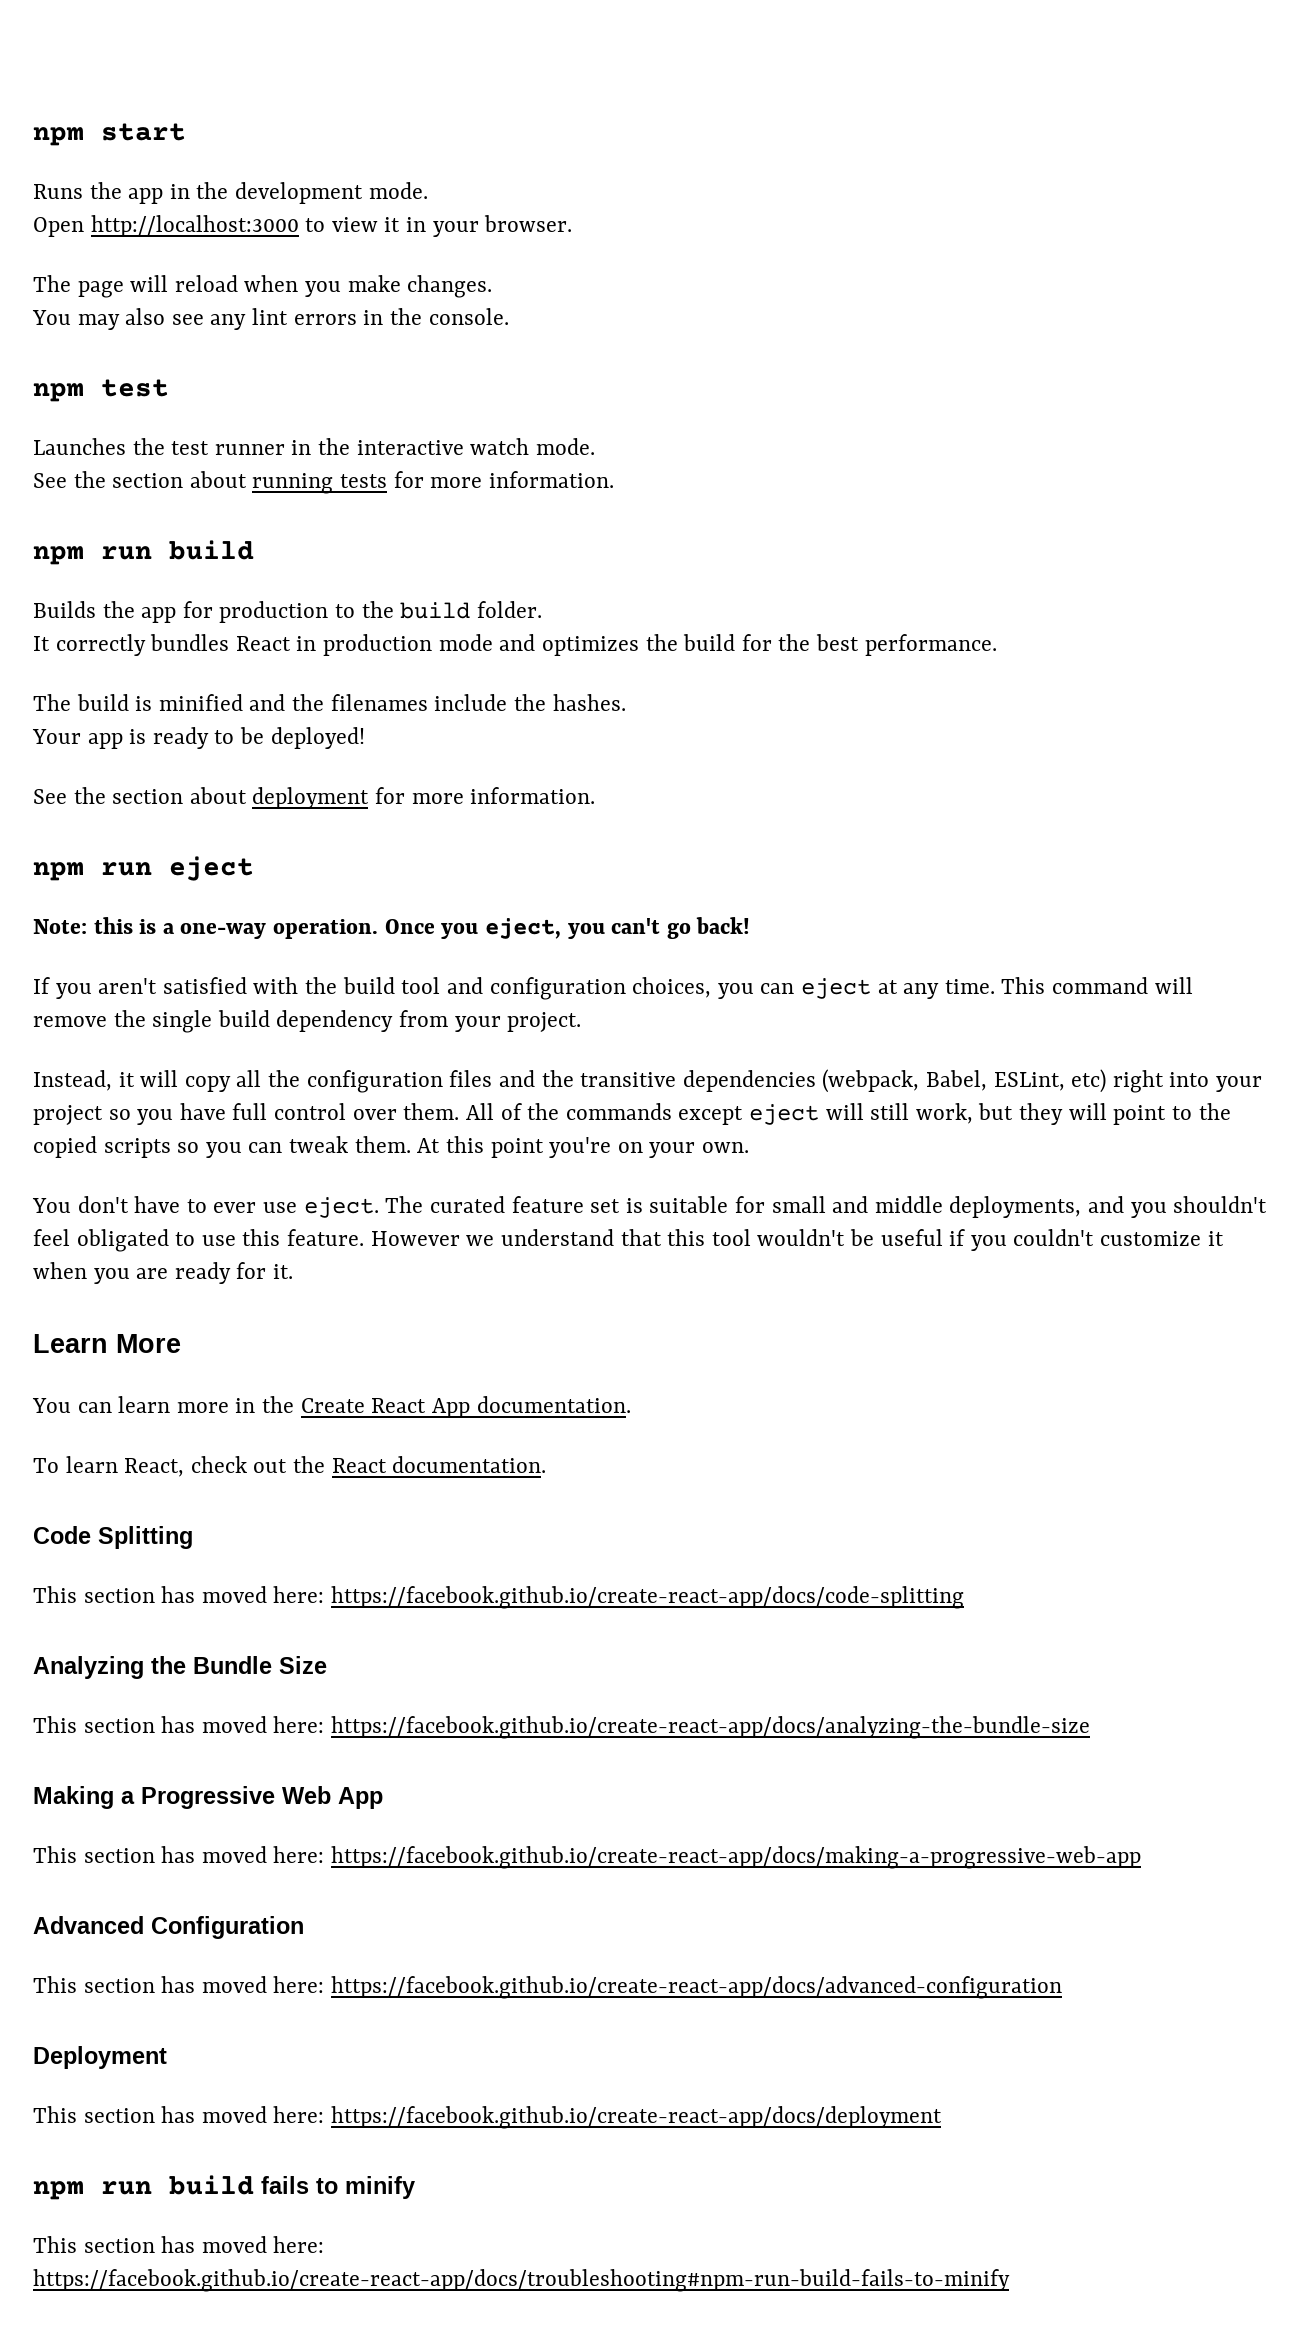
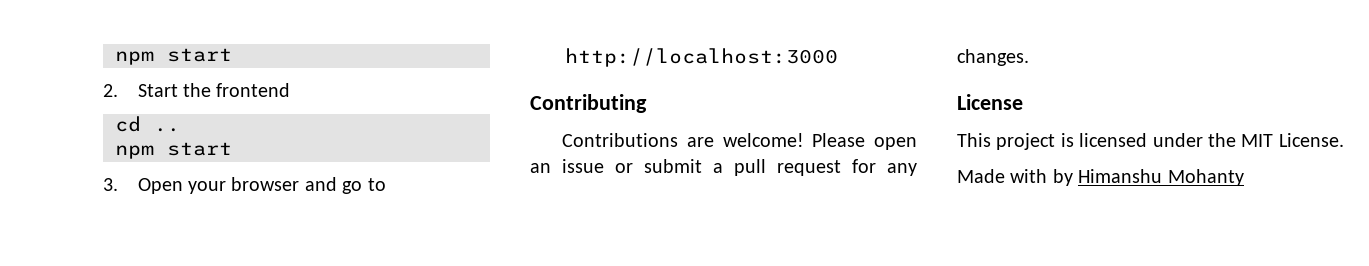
[33,123,186,146] [33,182,428,204] [33,215,573,237] [33,275,493,298] [32,308,509,330] [33,379,169,402] [33,438,595,455] [33,471,614,494] [33,540,254,565] [33,601,542,623] [33,634,997,656] [33,694,626,711] [32,727,365,749] [33,787,596,809] [33,856,254,881] [33,917,751,939] [33,977,1193,1000] [33,1010,582,1033] [33,1069,1263,1093] [33,1103,1231,1125] [33,1136,749,1158] [32,1196,1268,1218] [33,1229,1224,1252] [33,1262,294,1284] [33,1334,181,1353] [32,1396,631,1418] [33,1456,547,1477] [33,1526,193,1549] [33,1586,965,1609] [33,1656,327,1679] [33,1716,1091,1739] [33,1786,383,1809] [33,1846,1142,1869] [33,1916,304,1939] [33,1976,1063,1999] [33,2046,167,2069] [33,2106,943,2129] [33,2175,415,2200] [33,2236,325,2253] [33,2269,1010,2292] npm start // Runs the app in the development mode. // Open http://localhost:3000 to view it in your browser. // The page will reload when you make changes. // You may also see any lint errors in the console. // npm test // Launches the test runner in the interactive watch mode. // See the section about running tests for more information. // npm run build // Builds the app for production to the build folder. // It correctly bundles React in production mode and optimizes the build for the best performance. // The build is minified and the filenames include the hashes. // Your app is ready to be deployed! // See the section about deployment for more information. // npm run eject // Note: this is a one-way operation. Once you eject, you can't go back! // If you aren't satisfied with the build tool and configuration choices, you can eject at any time. This command will remove the single build dependency from your project. // Instead, it will copy all the configuration files and the transitive dependencies (webpack, Babel, ESLint, etc) right into your project so you have full control over them. All of the commands except eject will still work, but they will point to the copied scripts so you can tweak them. At this point you're on your own. // You don't have to ever use eject. The curated feature set is suitable for small and middle deployments, and you shouldn't feel obligated to use this feature. However we understand that this tool wouldn't be useful if you couldn't customize it when you are ready for it. // Learn More // You can learn more in the Create React App documentation. // To learn React, check out the React documentation. // Code Splitting // This section has moved here: https://facebook.github.io/create-react-app/docs/code-splitting // Analyzing the Bundle Size // This section has moved here: https://facebook.github.io/create-react-app/docs/analyzing-the-bundle-size // Making a Progressive Web App // This section has moved here: https://facebook.github.io/create-react-app/docs/making-a-progressive-web-app // Advanced Configuration // This section has moved here: https://facebook.github.io/create-react-app/docs/advanced-configuration // Deployment // This section has moved here: https://facebook.github.io/create-react-app/docs/deployment // npm run build fails to minify // This section has moved here: https://facebook.github.io/create-react-app/docs/troubleshooting#npm-run-build-fails-to-minify -> [115,48,232,65] [103,83,291,97] [115,116,180,132] [115,142,232,159] [103,177,386,194] [564,48,838,67] [530,94,647,113] [562,133,917,150] [530,159,917,176] [957,49,1029,66] [957,94,1023,110] [957,133,1344,150] [957,169,1244,186] npm start // 2. Start the frontend // cd .. // npm start // 3. Open your browser and go to http://localhost:3000 // Contributing // Contributions are welcome! Please open an issue or submit a pull request for any changes. // License // This project is licensed under the MIT License. // Made with by Himanshu Mohanty

